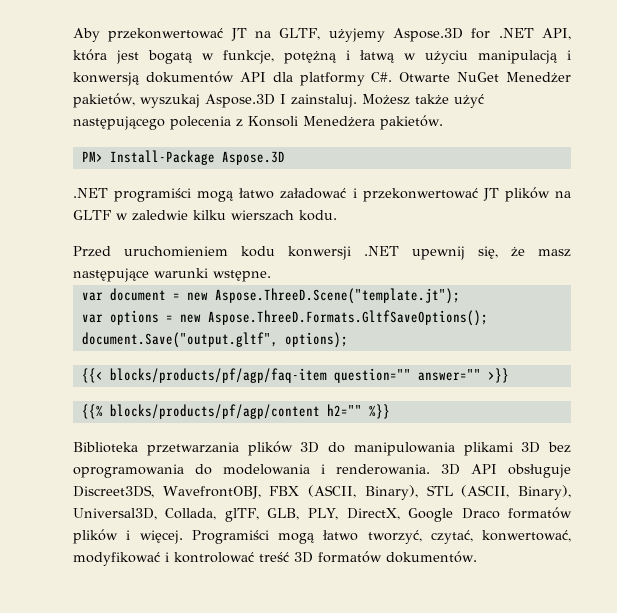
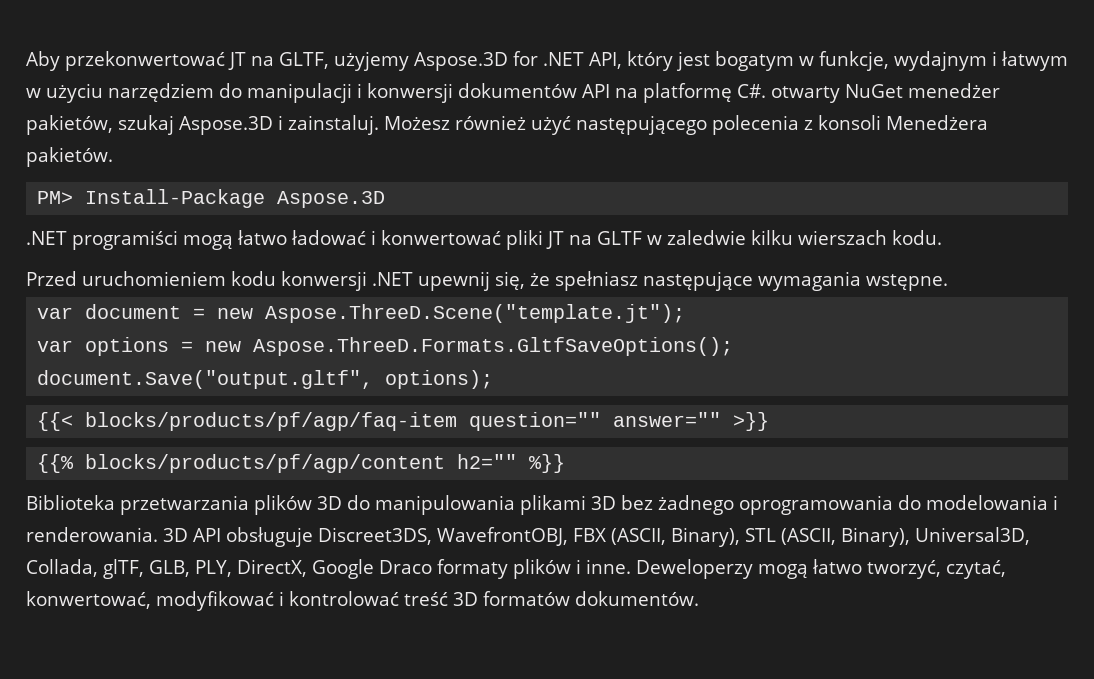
[73,49,571,64] [73,71,571,86] [73,93,286,108] która jest bogatą w funkcje, potężną i łatwą w użyciu manipulacją i konwersją dokumentów API dla platformy C#. Otwarte NuGet Menedżer pakietów, wyszukaj Aspose.3D I -> [626,51,1068,71] [26,83,1000,103] [26,115,283,135] który jest bogatym w funkcje, wydajnym i łatwym w użyciu narzędziem do manipulacji i konwersji dokumentów API na platformę C#. otwarty NuGet menedżer pakietów, szukaj Aspose.3D i
[414,94,449,105] także -> [454,115,526,130] również
[248,116,298,127] Konsoli -> [817,115,881,130] konsoli
[280,187,550,202] załadować i przekonwertować JT plików -> [291,230,564,250] ładować i konwertować pliki JT
[538,249,571,257] [73,268,208,282] masz następujące warunki -> [555,271,861,291] spełniasz następujące wymagania
(571, 447) none -> [658,495,734,515] żadnego
[508,507,572,519] formatów -> [436,559,508,579] formaty
[139,530,269,544] więcej. Programiści -> [585,559,753,579] inne. Deweloperzy

